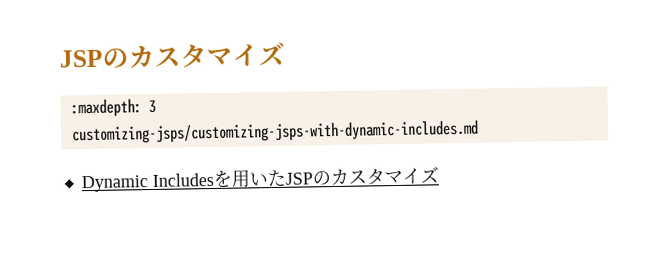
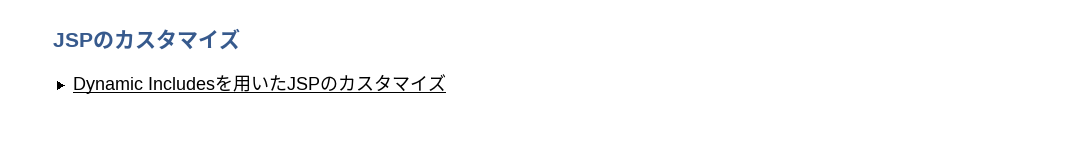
[59,41,285,69] [70,98,156,118] [70,119,479,145] JSPのカスタマイズ // :maxdepth: 3 // customizing-jsps/customizing-jsps-with-dynamic-includes.md -> [53,28,240,50] JSPのカスタマイズ

